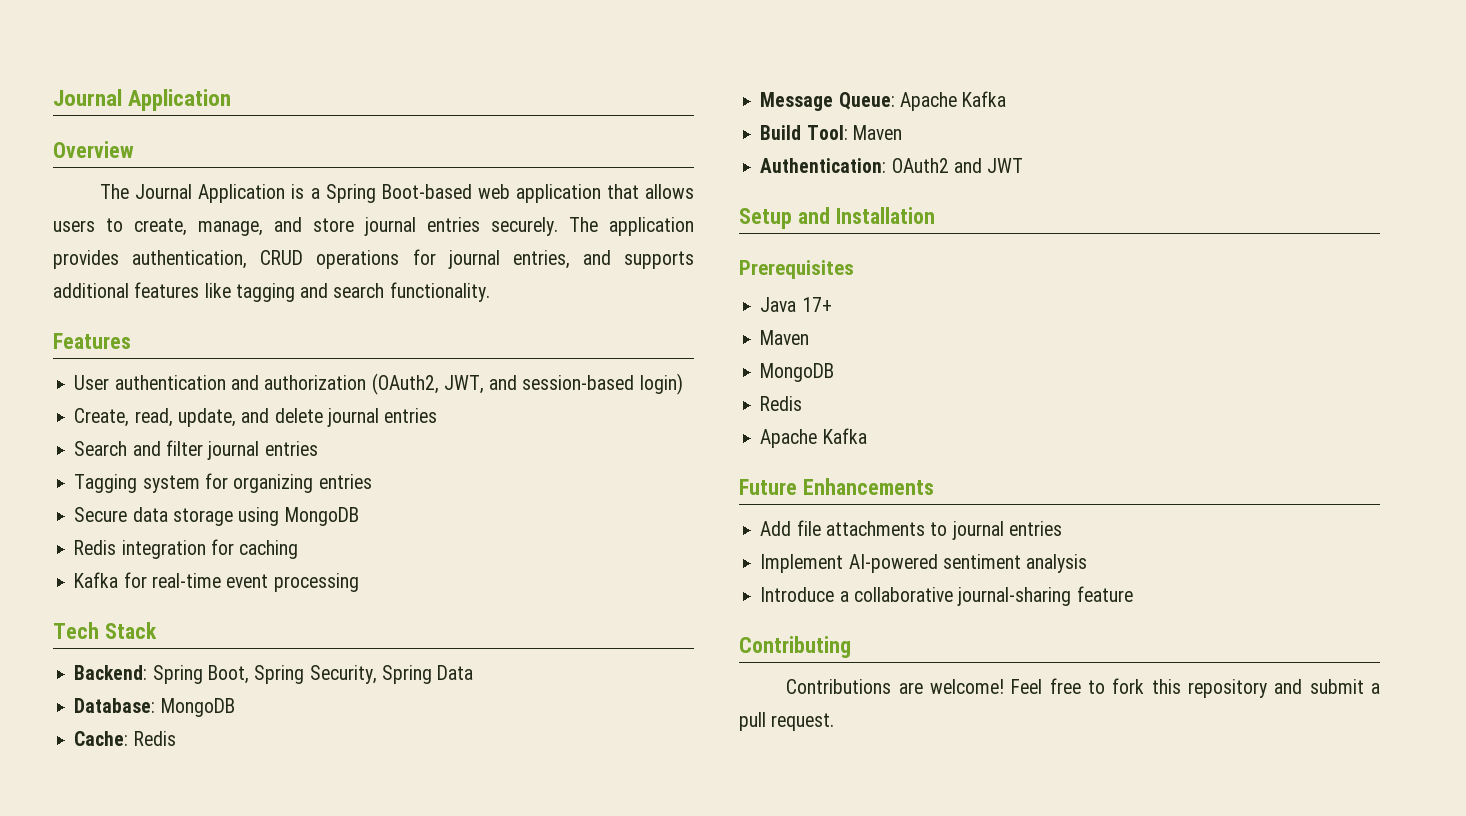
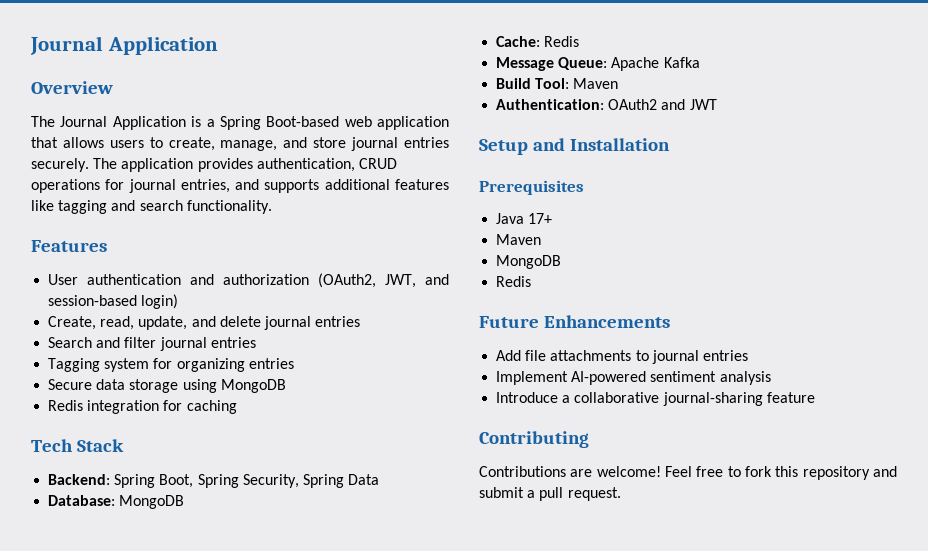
[74,572,359,592] // Kafka for real-time event processing -> (237, 407) none
[760,428,867,448] // Apache Kafka -> (532, 281) none

